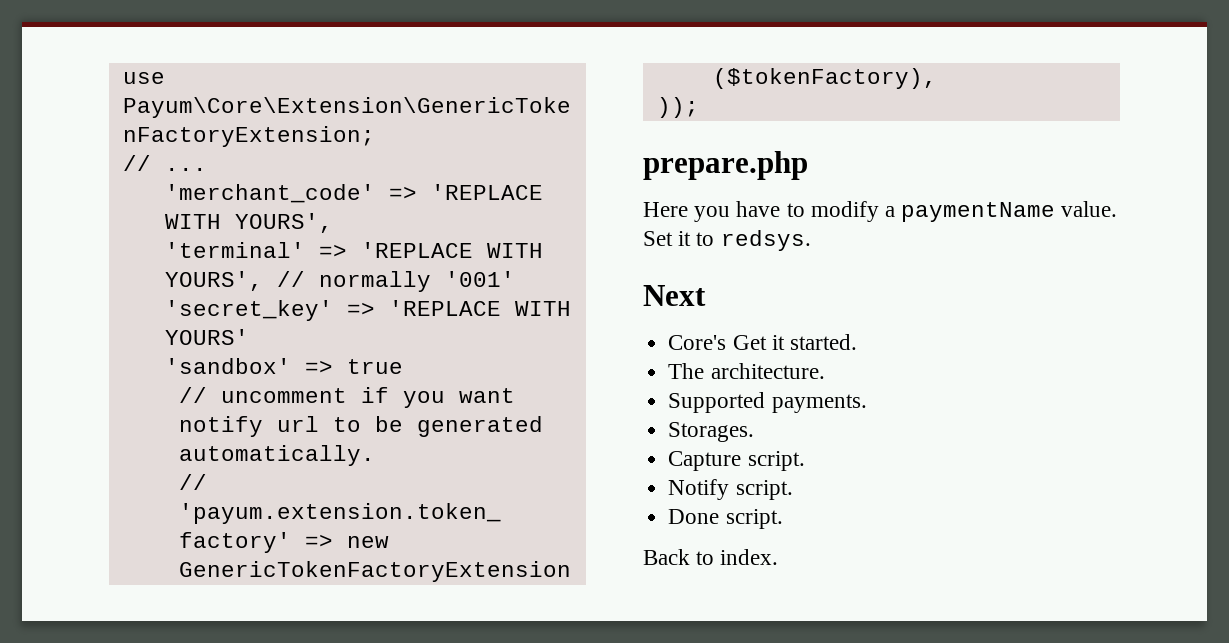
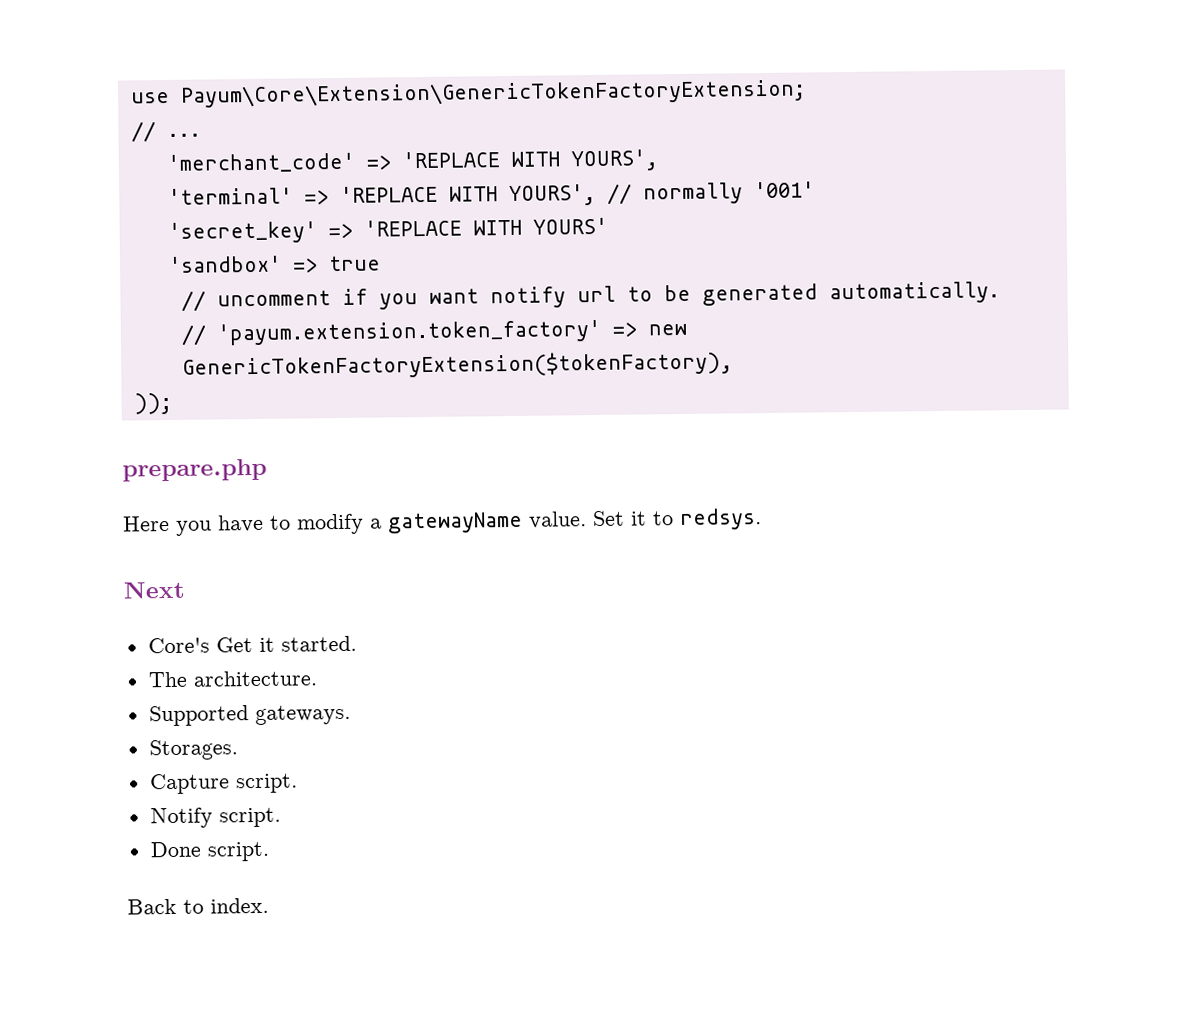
[901,202,1056,222] paymentName -> [388,511,523,534] gatewayName
[771,394,867,413] payments. -> [254,704,351,726] gateways.

